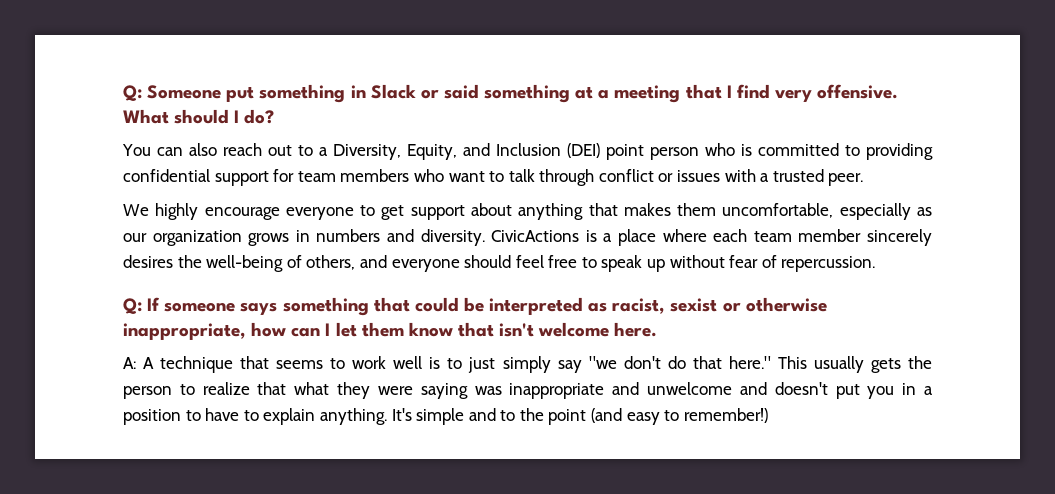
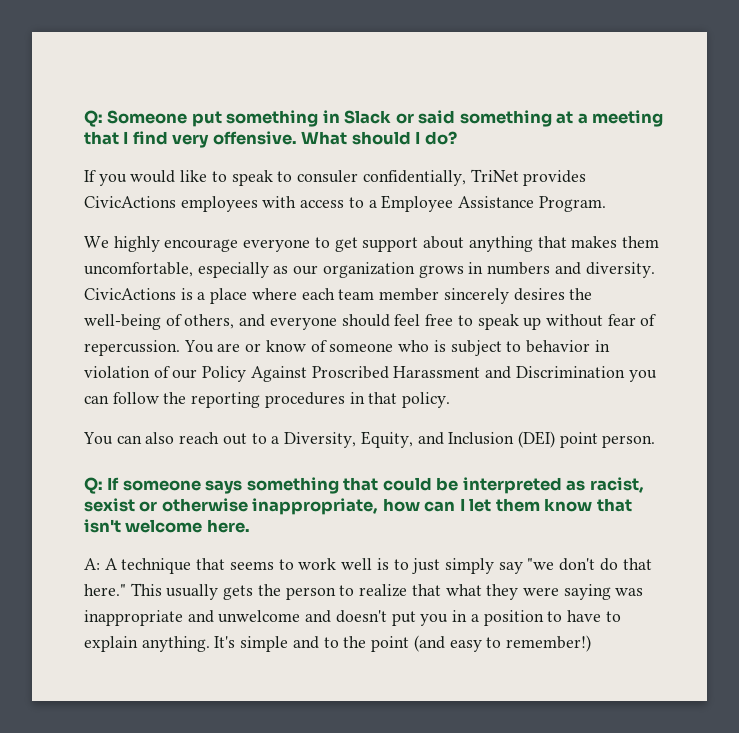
[122,143,933,160] [123,169,864,186] You can also reach out to a Diversity, Equity, and Inclusion (DEI) point person who is committed to providing confidential support for team members who want to talk through conflict or issues with a trusted peer. -> [84,169,587,186] [84,195,606,212] If you would like to speak to consuler confidentially, TriNet provides CivicActions employees with access to a Employee Assistance Program.
(876, 264) none -> [183,340,610,356] [84,366,657,382] [84,392,451,408] [83,431,656,448] You are or know of someone who is subject to behavior in violation of our Policy Against Proscribed Harassment and Discrimination you can follow the reporting procedures in that policy. // You can also reach out to a Diversity, Equity, and Inclusion (DEI) point person.

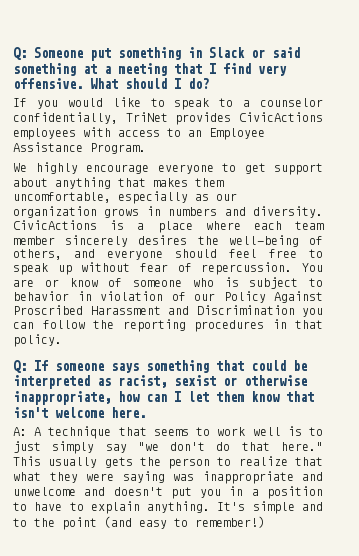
[297,170,359,183] consuler -> [243,98,323,107] a counselor
[368,200,377,208] a -> [188,130,202,137] an
[83,431,656,448] // You can also reach out to a Diversity, Equity, and Inclusion (DEI) point person. -> (62, 340) none

